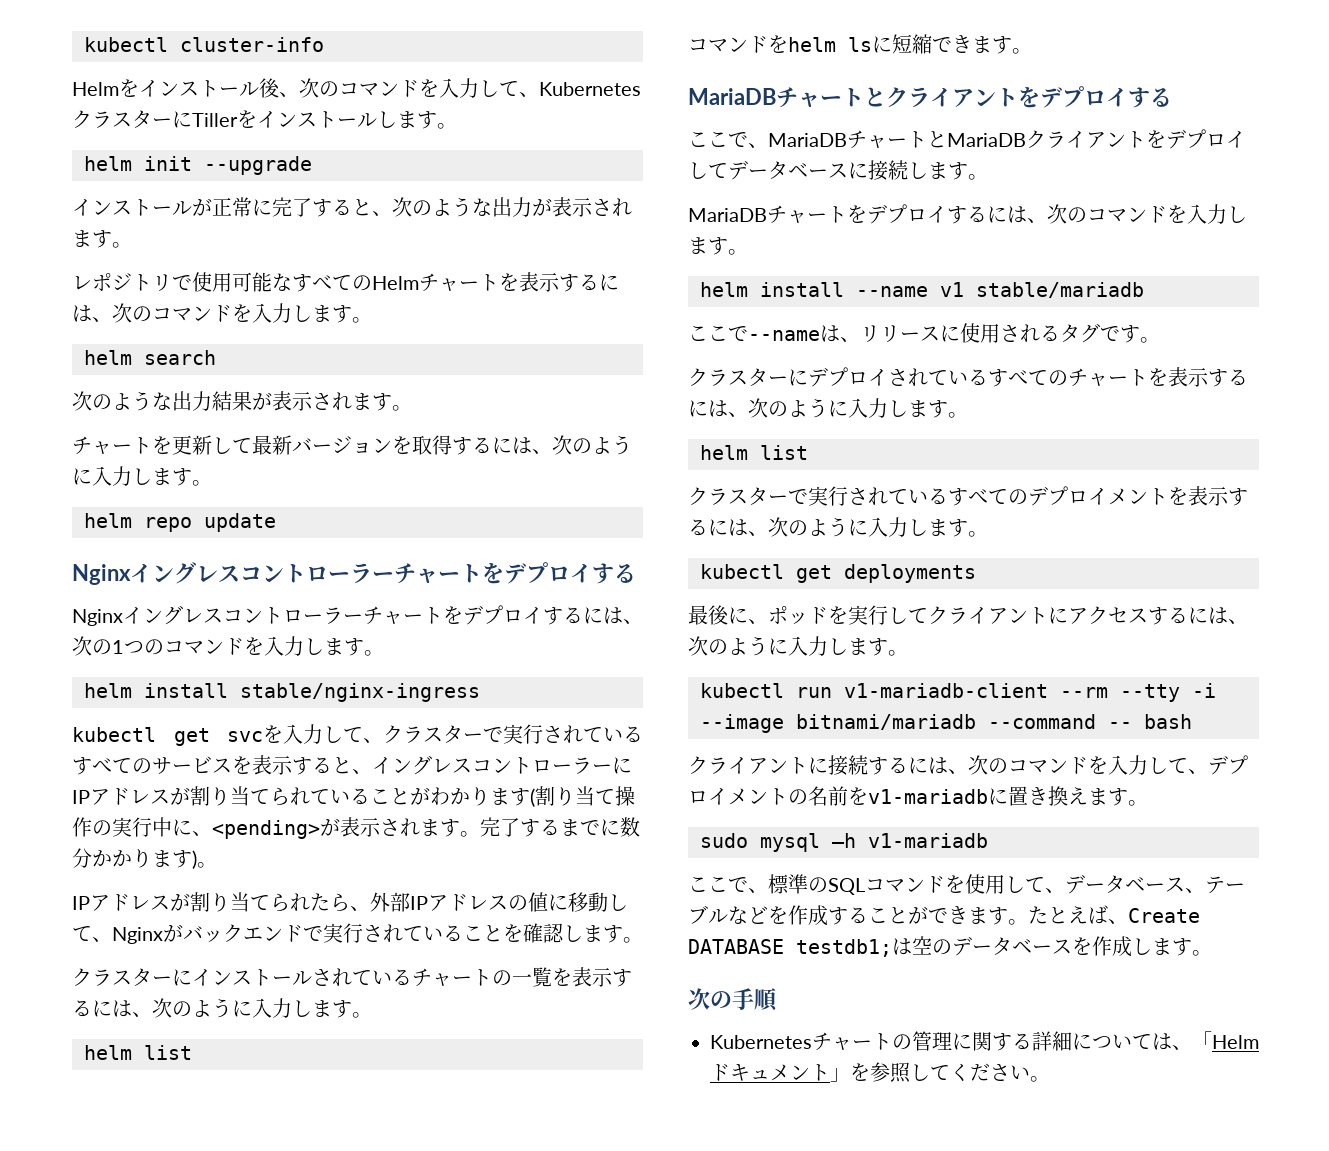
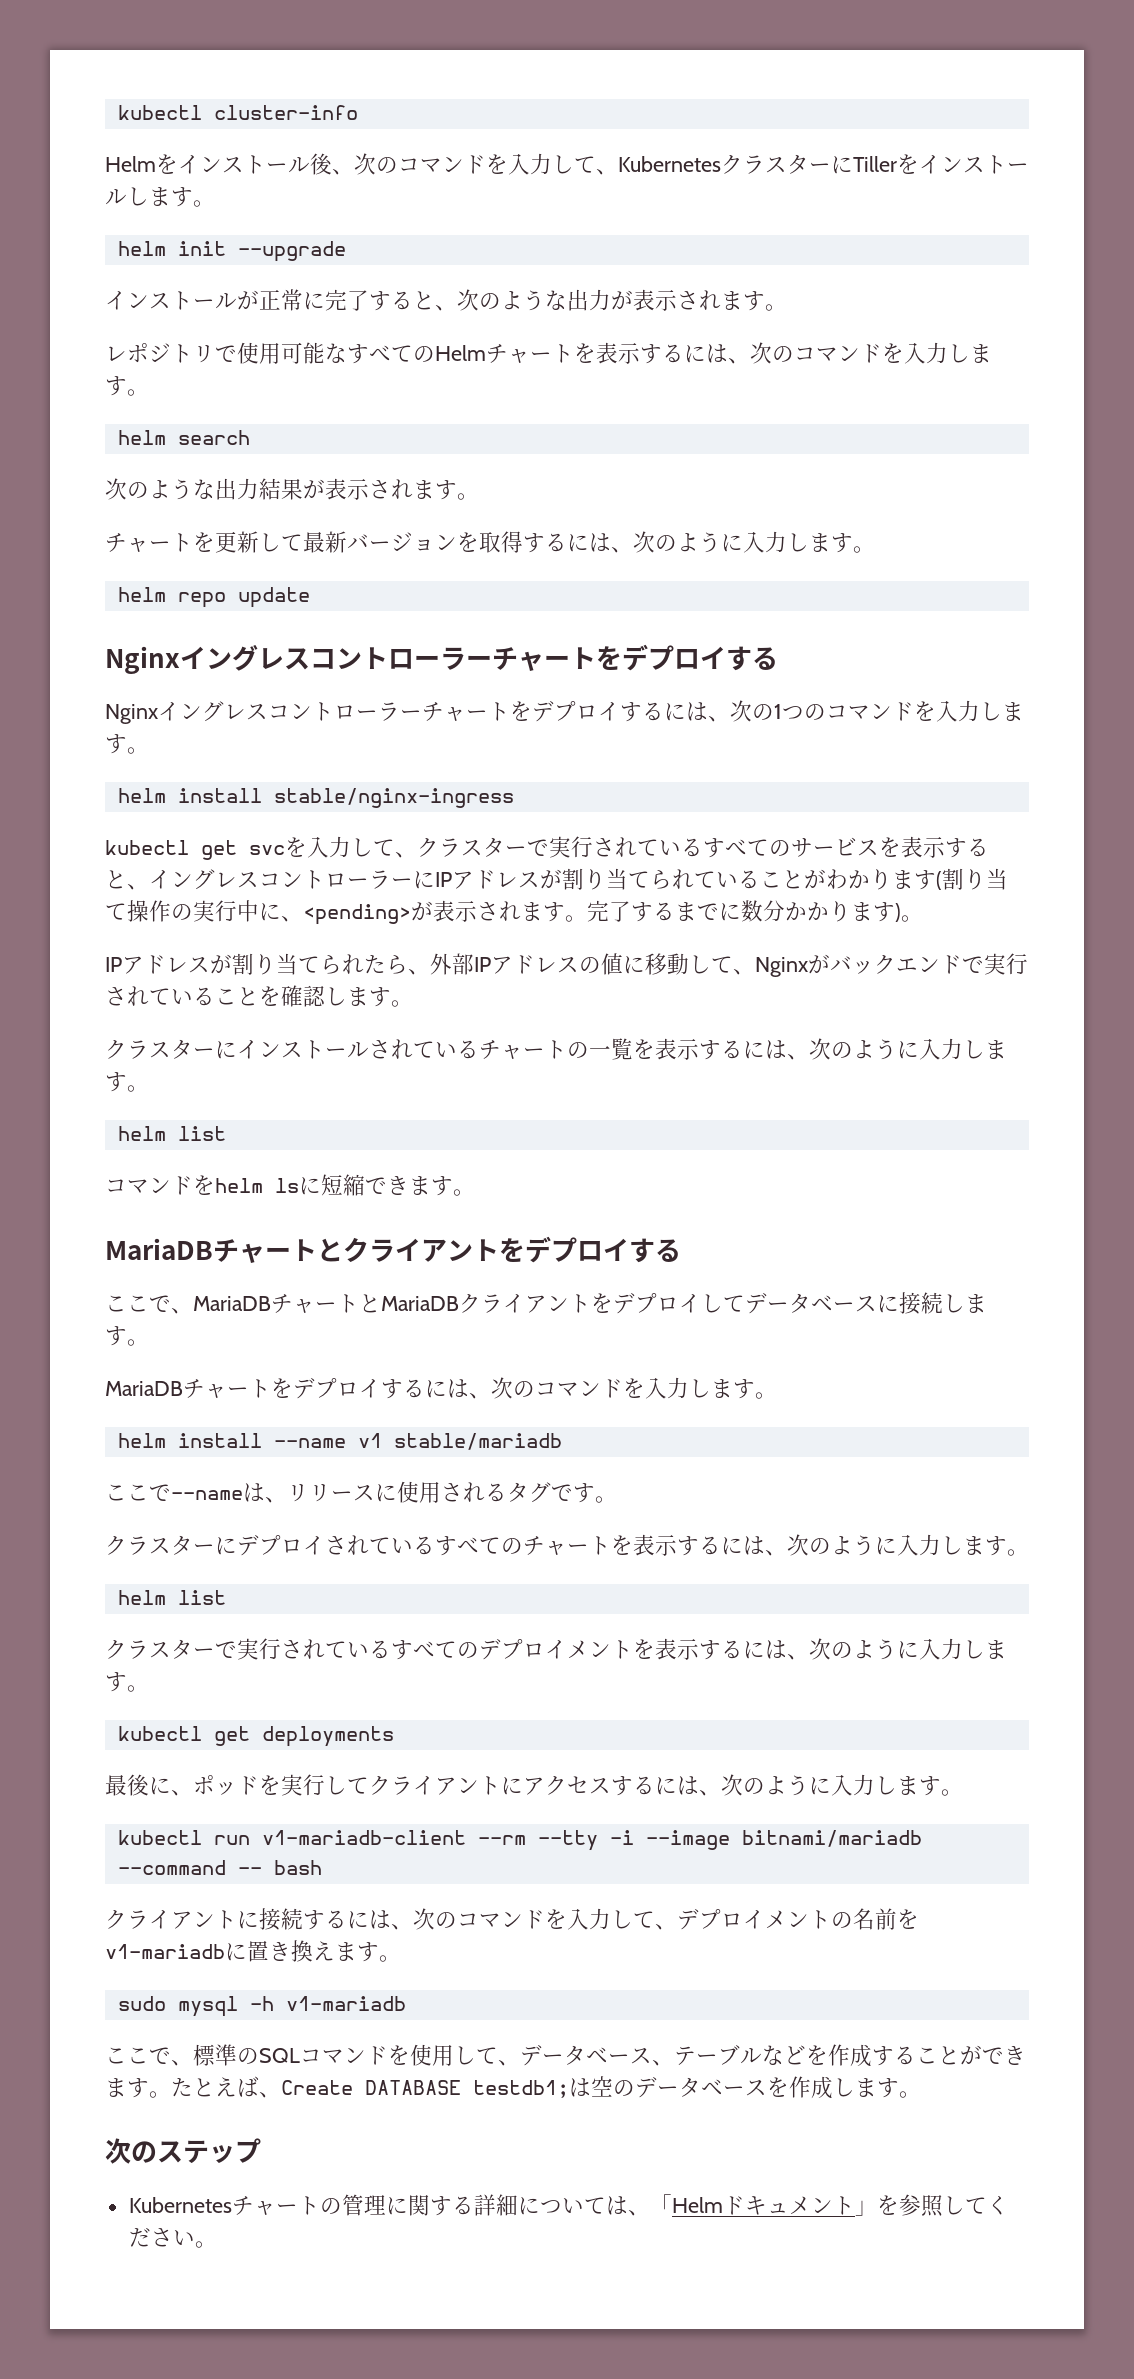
[732,988,777,1011] 手順 -> [157,2138,261,2164] ステップ

